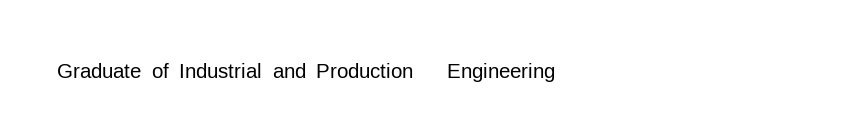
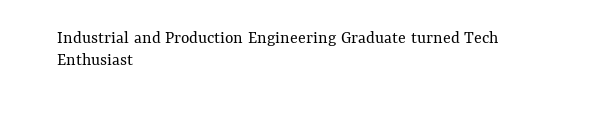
[57,63,169,78] Graduate of -> (57, 37) none
(555, 72) none -> [340,31,499,43] [57,53,133,65] Graduate turned Tech Enthusiast

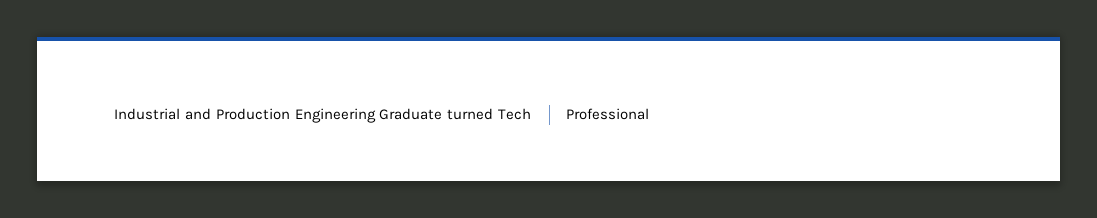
[57,53,133,65] Enthusiast -> [566,108,649,120] Professional

